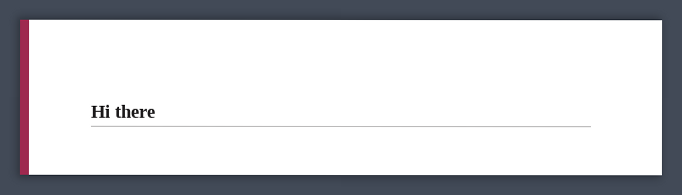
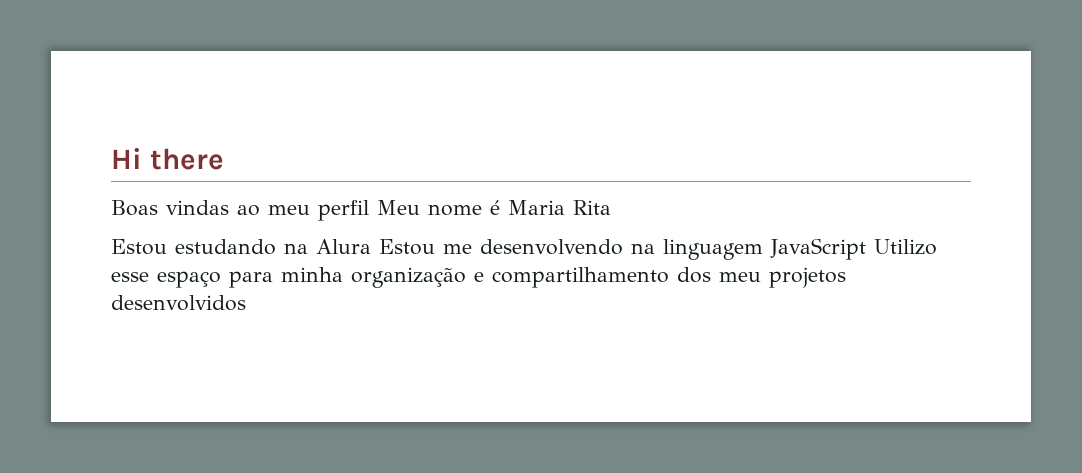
(155, 111) none -> [111,200,611,221] [111,238,937,260] [111,267,846,288] [111,295,246,311] // Boas vindas ao meu perfil Meu nome é Maria Rita // Estou estudando na Alura Estou me desenvolvendo na linguagem JavaScript Utilizo esse espaço para minha organização e compartilhamento dos meu projetos desenvolvidos

